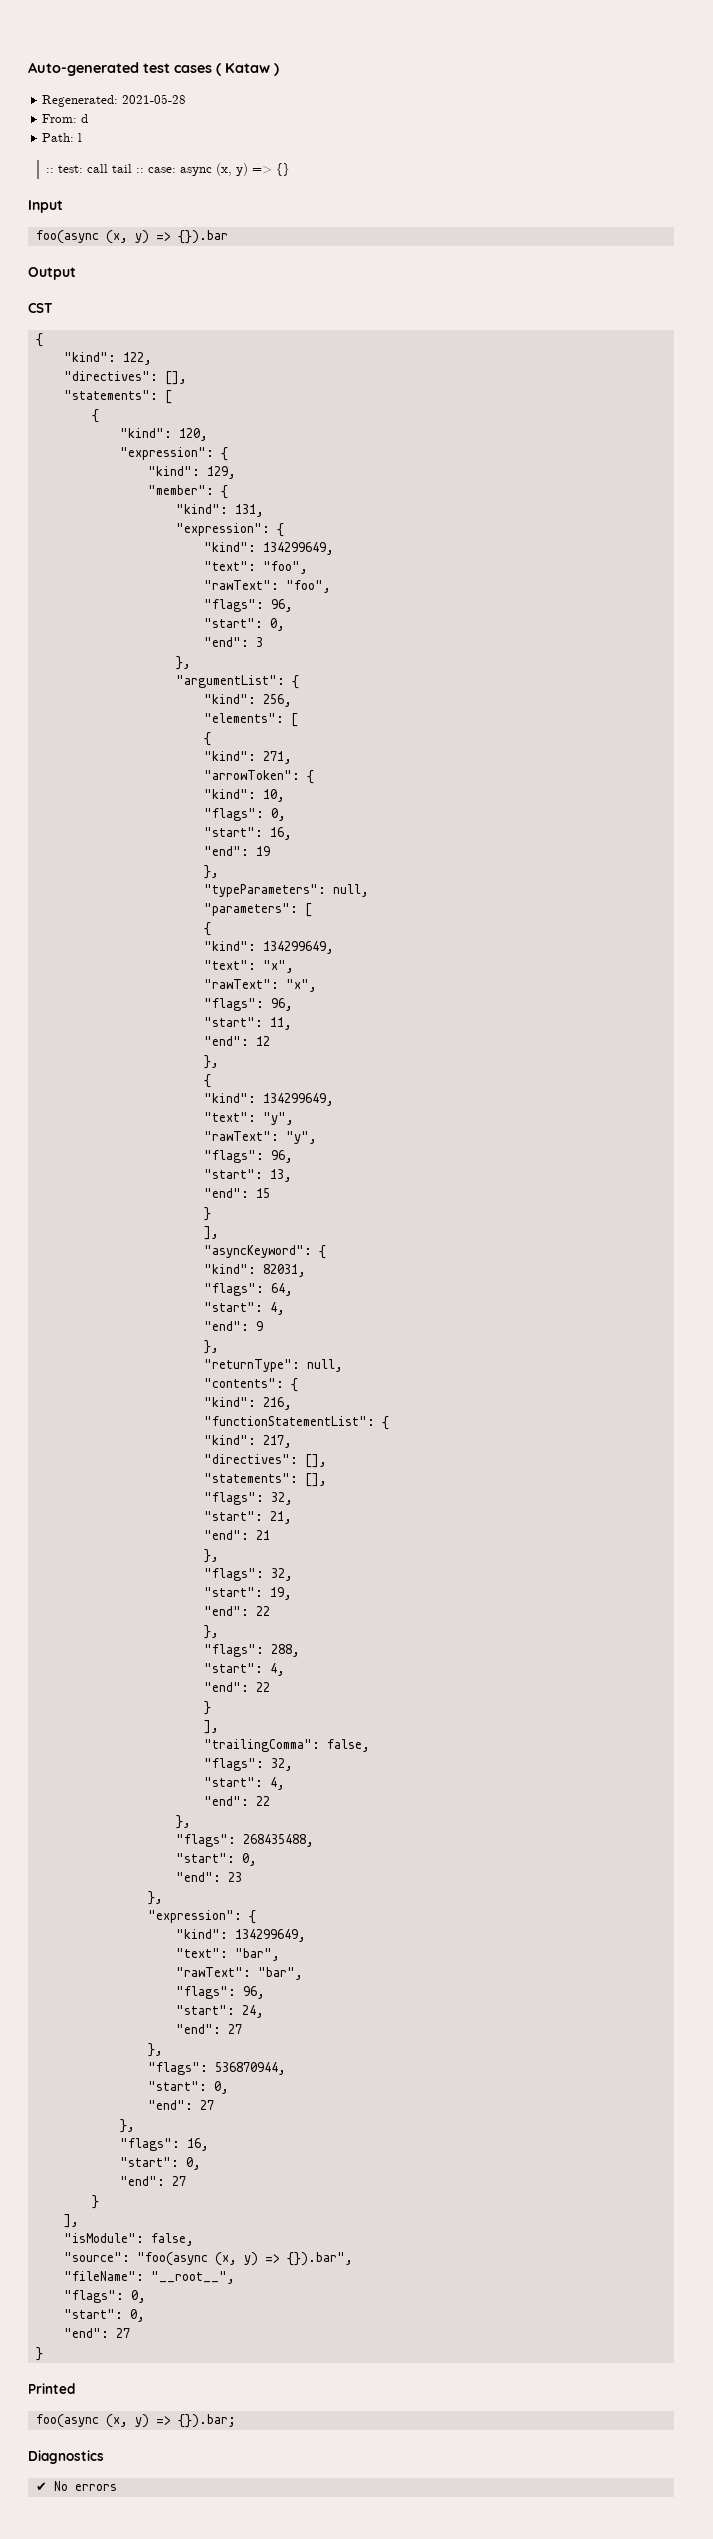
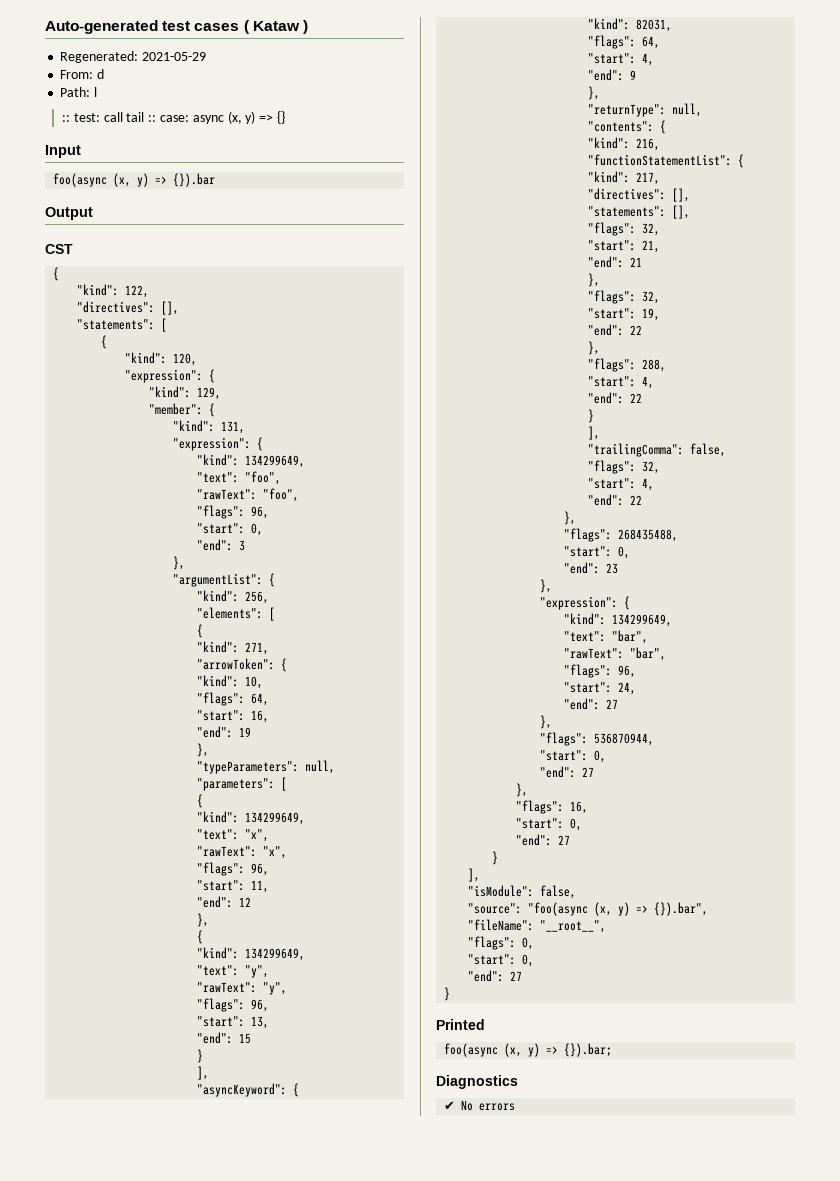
[122,94,187,104] 2021-05-28 -> [142,52,207,61] 2021-05-29
[270,808,286,821] 0, -> [251,693,270,706] 64,

